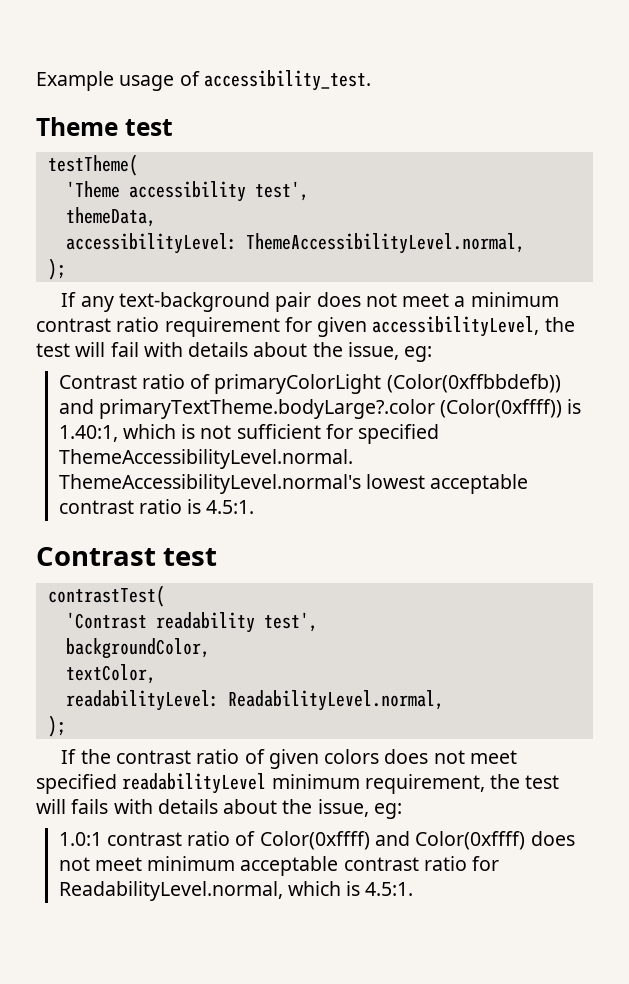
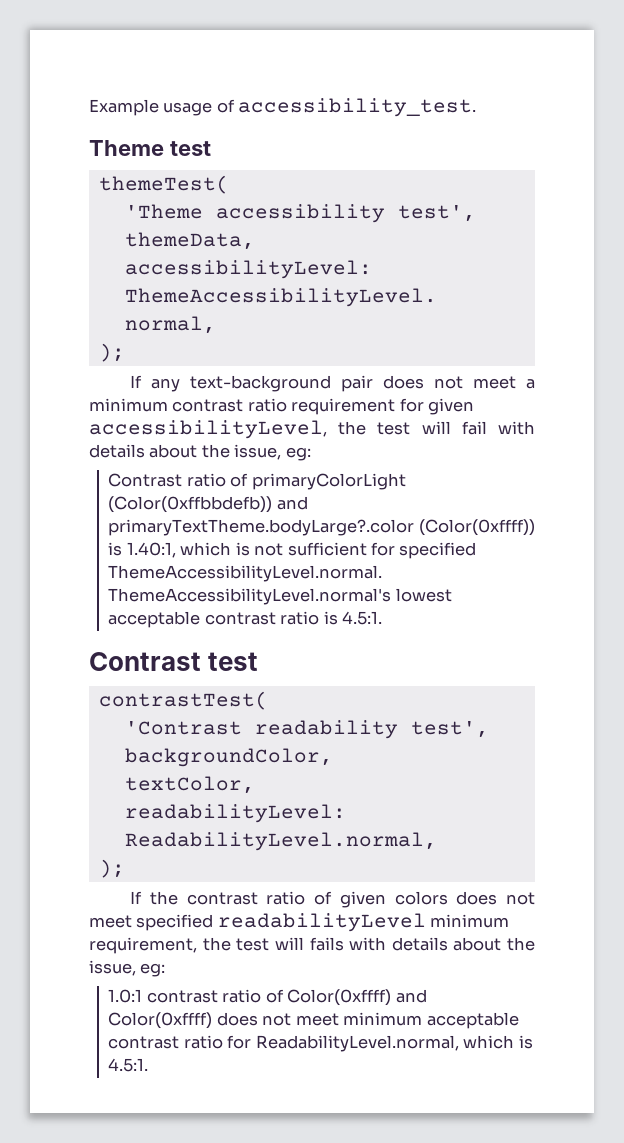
[47,154,138,176] testTheme( -> [98,175,229,194] themeTest(

